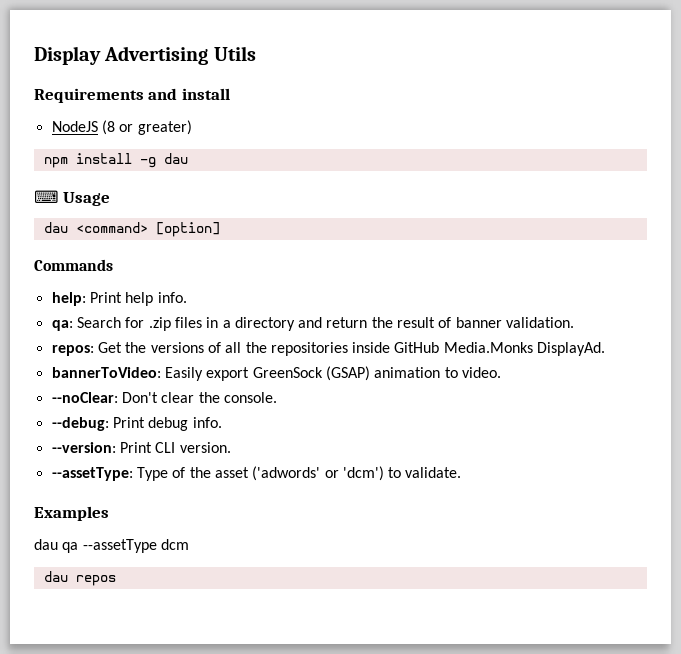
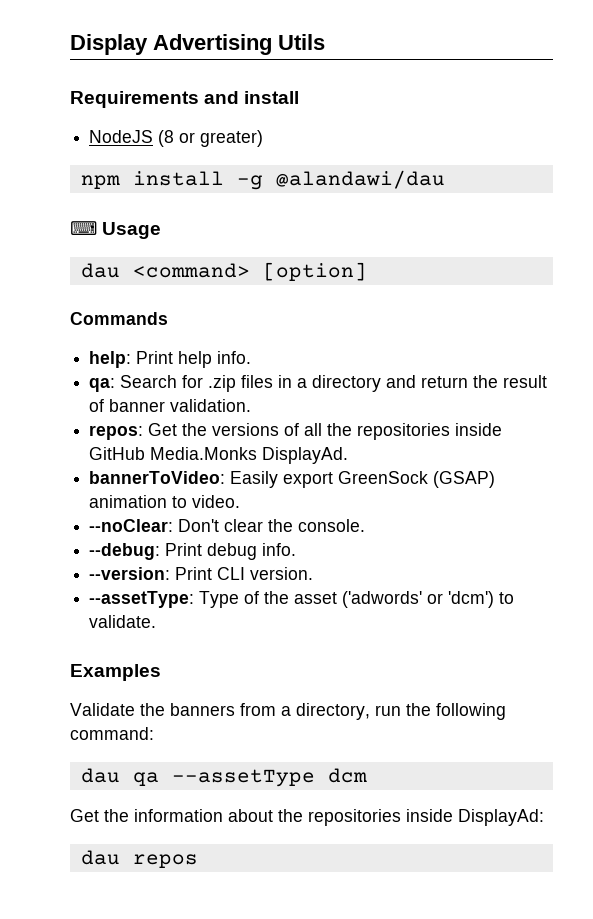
[163,153,188,164] dau -> [275,170,445,189] @alandawi/dau
[34,539,189,553] dau qa --assetType dcm -> [70,703,506,720] [70,727,154,740] [80,768,367,787] [70,809,544,826] Validate the banners from a directory, run the following command: // dau qa --assetType dcm // Get the information about the repositories inside DisplayAd:

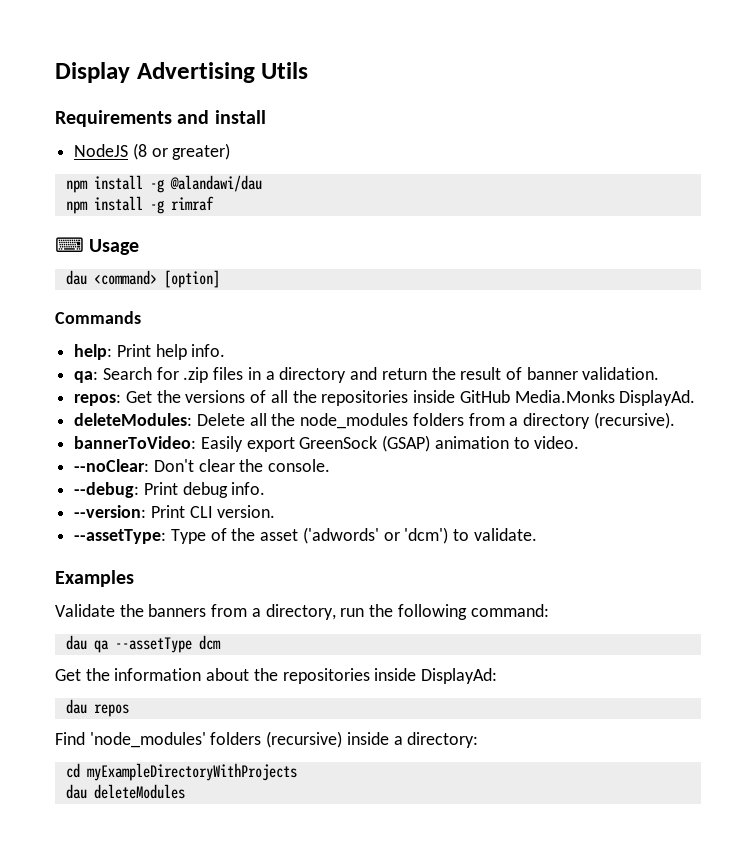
(445, 179) none -> [65,196,214,214] // npm install -g rimraf
(349, 455) none -> [74,412,675,429] // deleteModules: Delete all the node_modules folders from a directory (recursive).
(198, 861) none -> [55,731,479,748] [65,763,297,781] [65,784,185,799] // Find 'node_modules' folders (recursive) inside a directory: // cd myExampleDirectoryWithProjects // dau deleteModules

